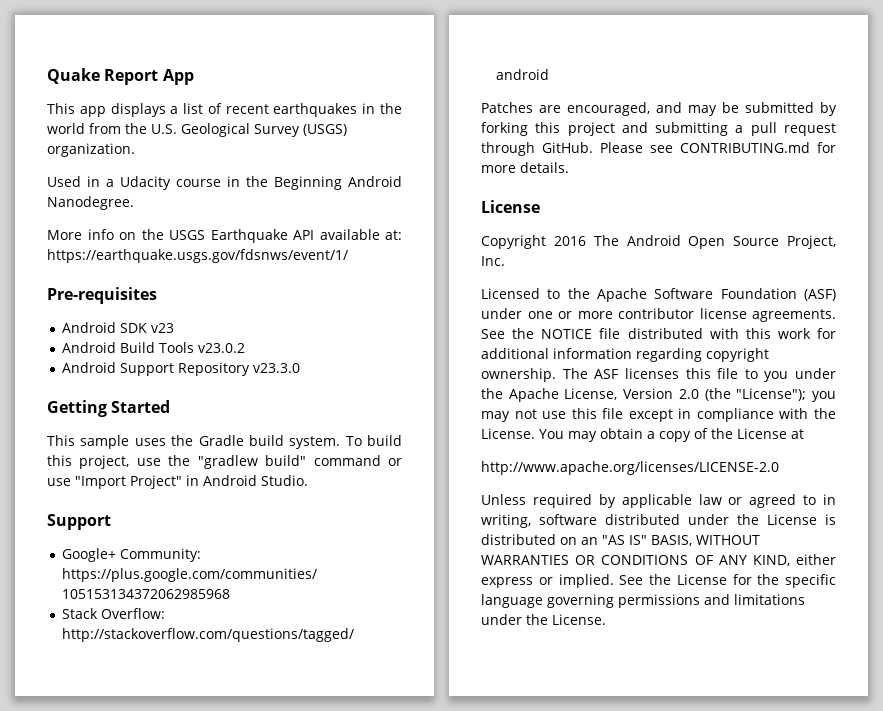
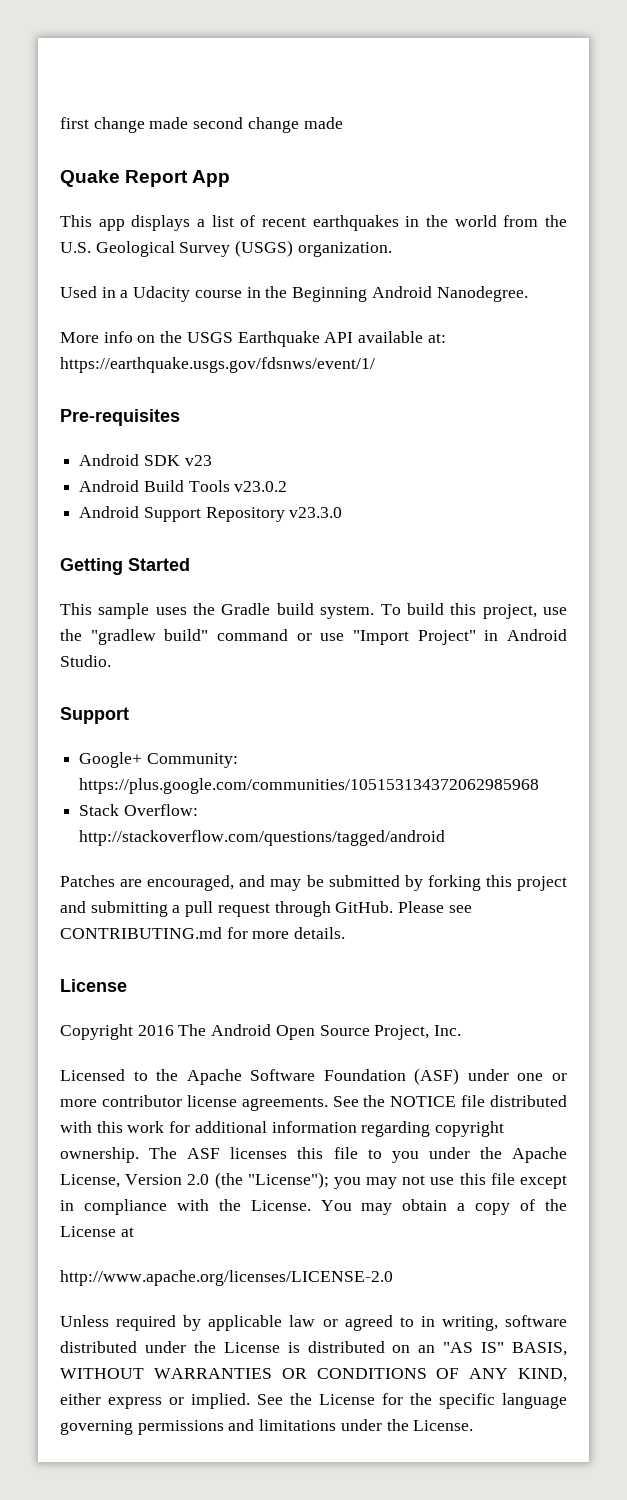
(47, 76) none -> [60,117,343,133] first change made second change made //

